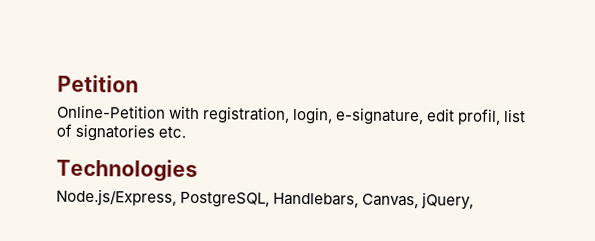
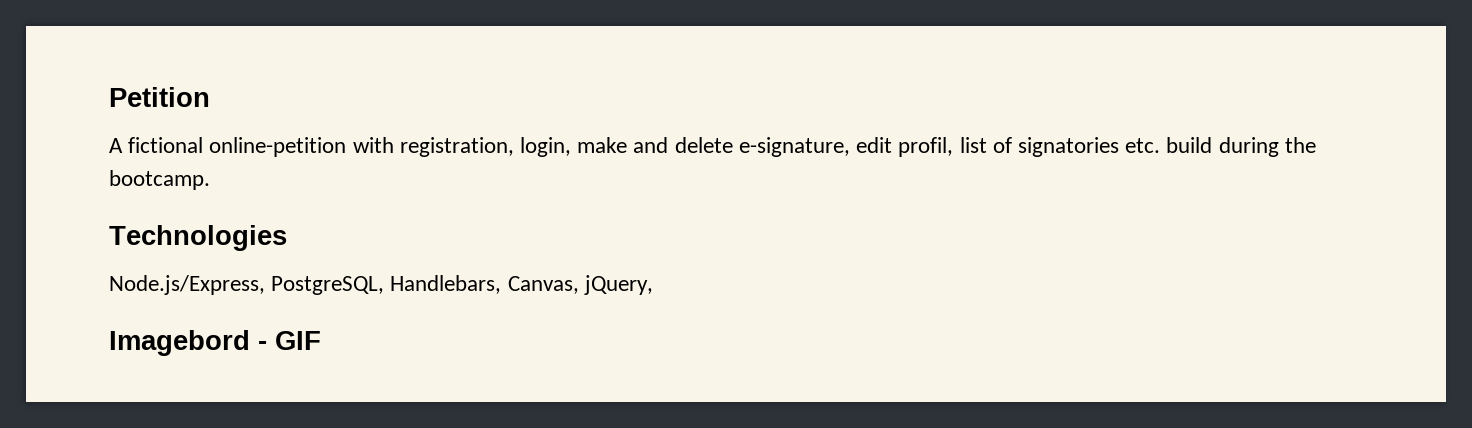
[57,104,334,125] Online-Petition with registration, login, -> [109,137,733,157] A fictional online-petition with registration, login, make and delete
(187, 132) none -> [1166,137,1316,157] [109,170,210,190] build during the bootcamp.
(475, 201) none -> [109,330,321,356] // Imagebord - GIF

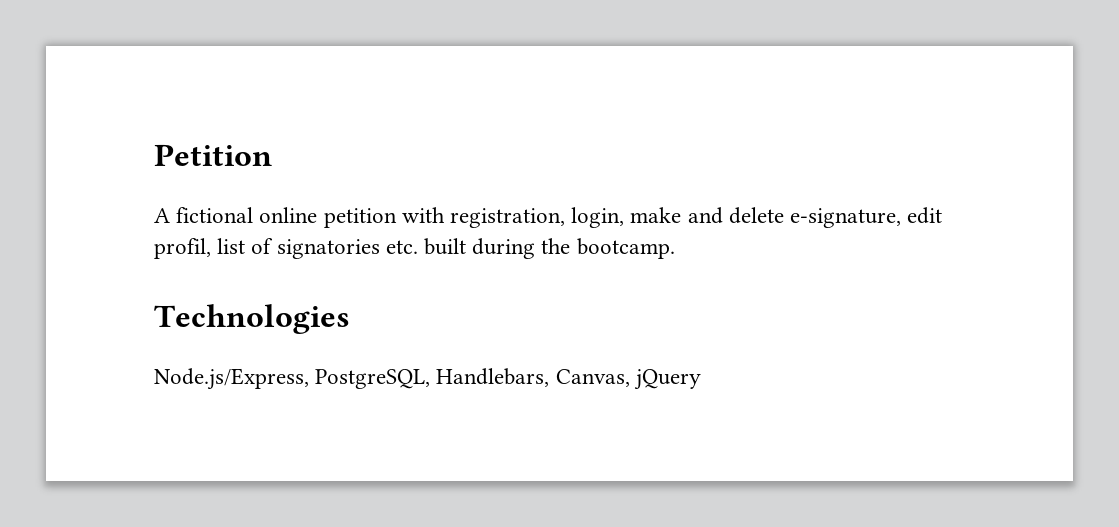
[209,137,347,157] online-petition -> [259,207,397,228] online petition
[1166,137,1213,153] build -> [424,238,467,255] built
[583,275,653,295] [109,330,321,356] jQuery, // Imagebord - GIF -> [633,369,701,390] jQuery

